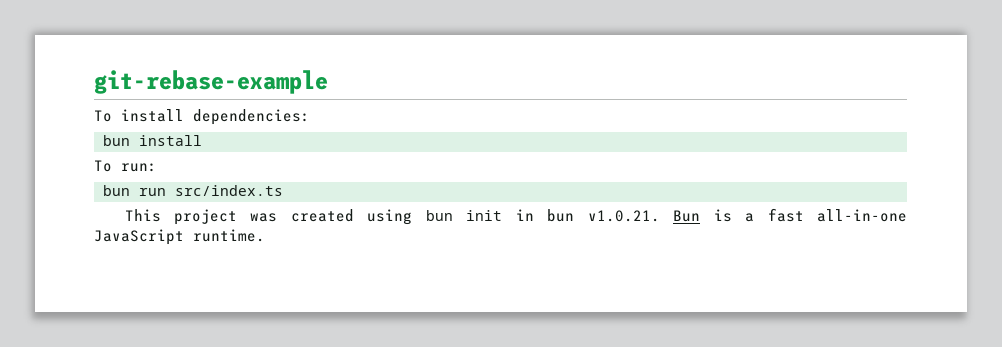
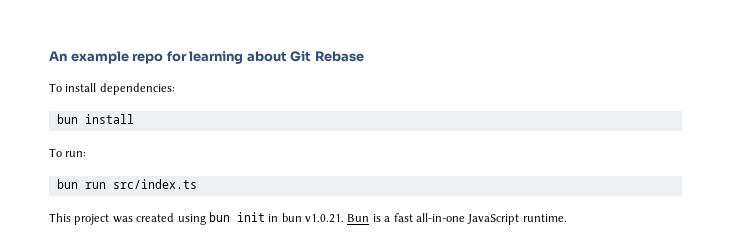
[94,70,328,94] git-rebase-example -> [49,51,364,64] An example repo for learning about Git Rebase

